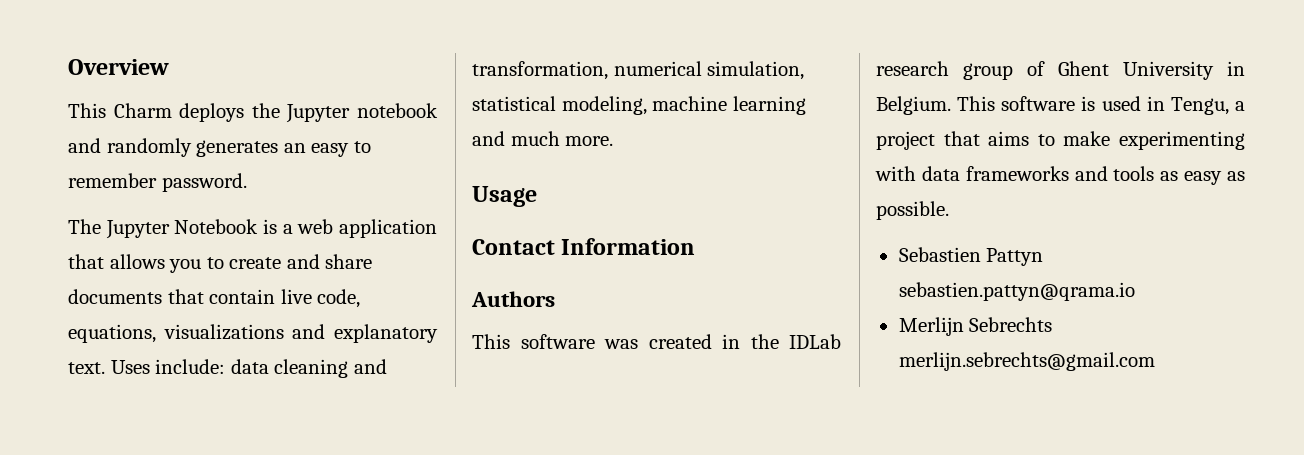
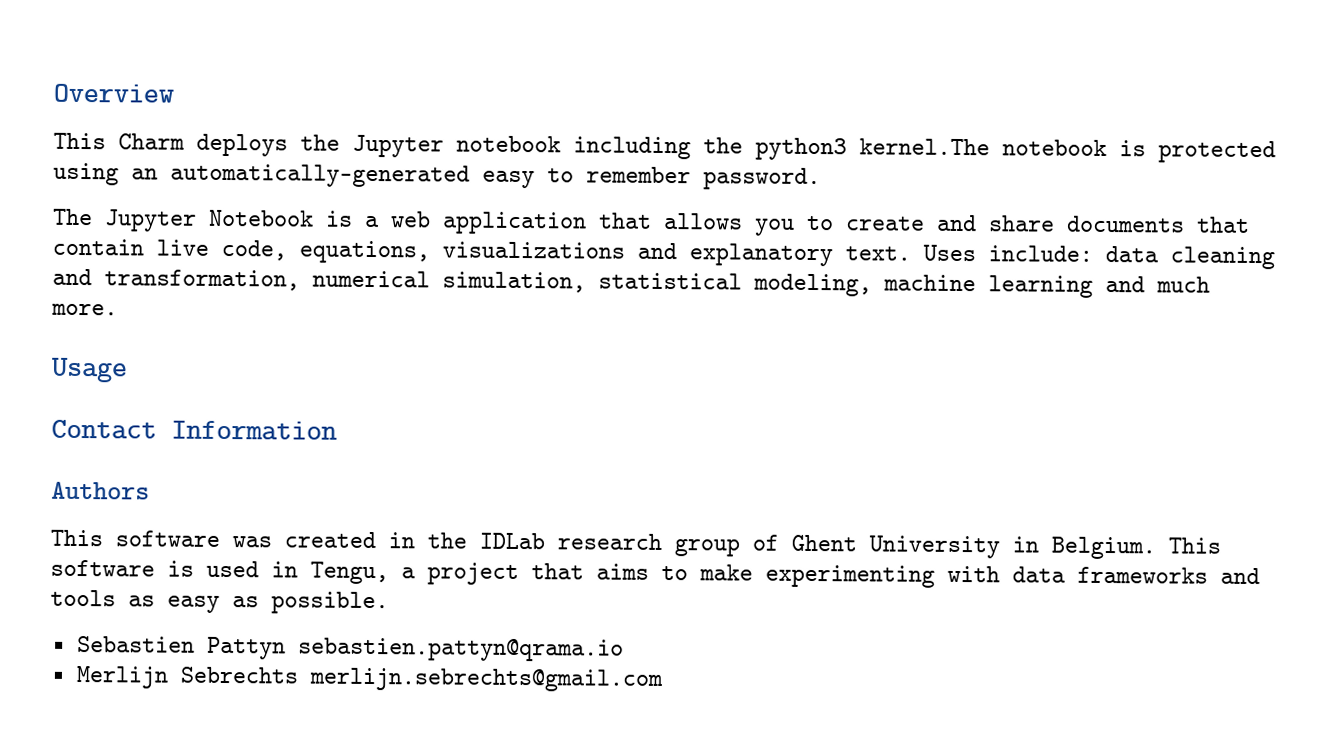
[68,138,306,157] and randomly generates an -> [573,136,1276,164] [53,162,470,188] including the python3 kernel.The notebook is protected using an automatically-generated

